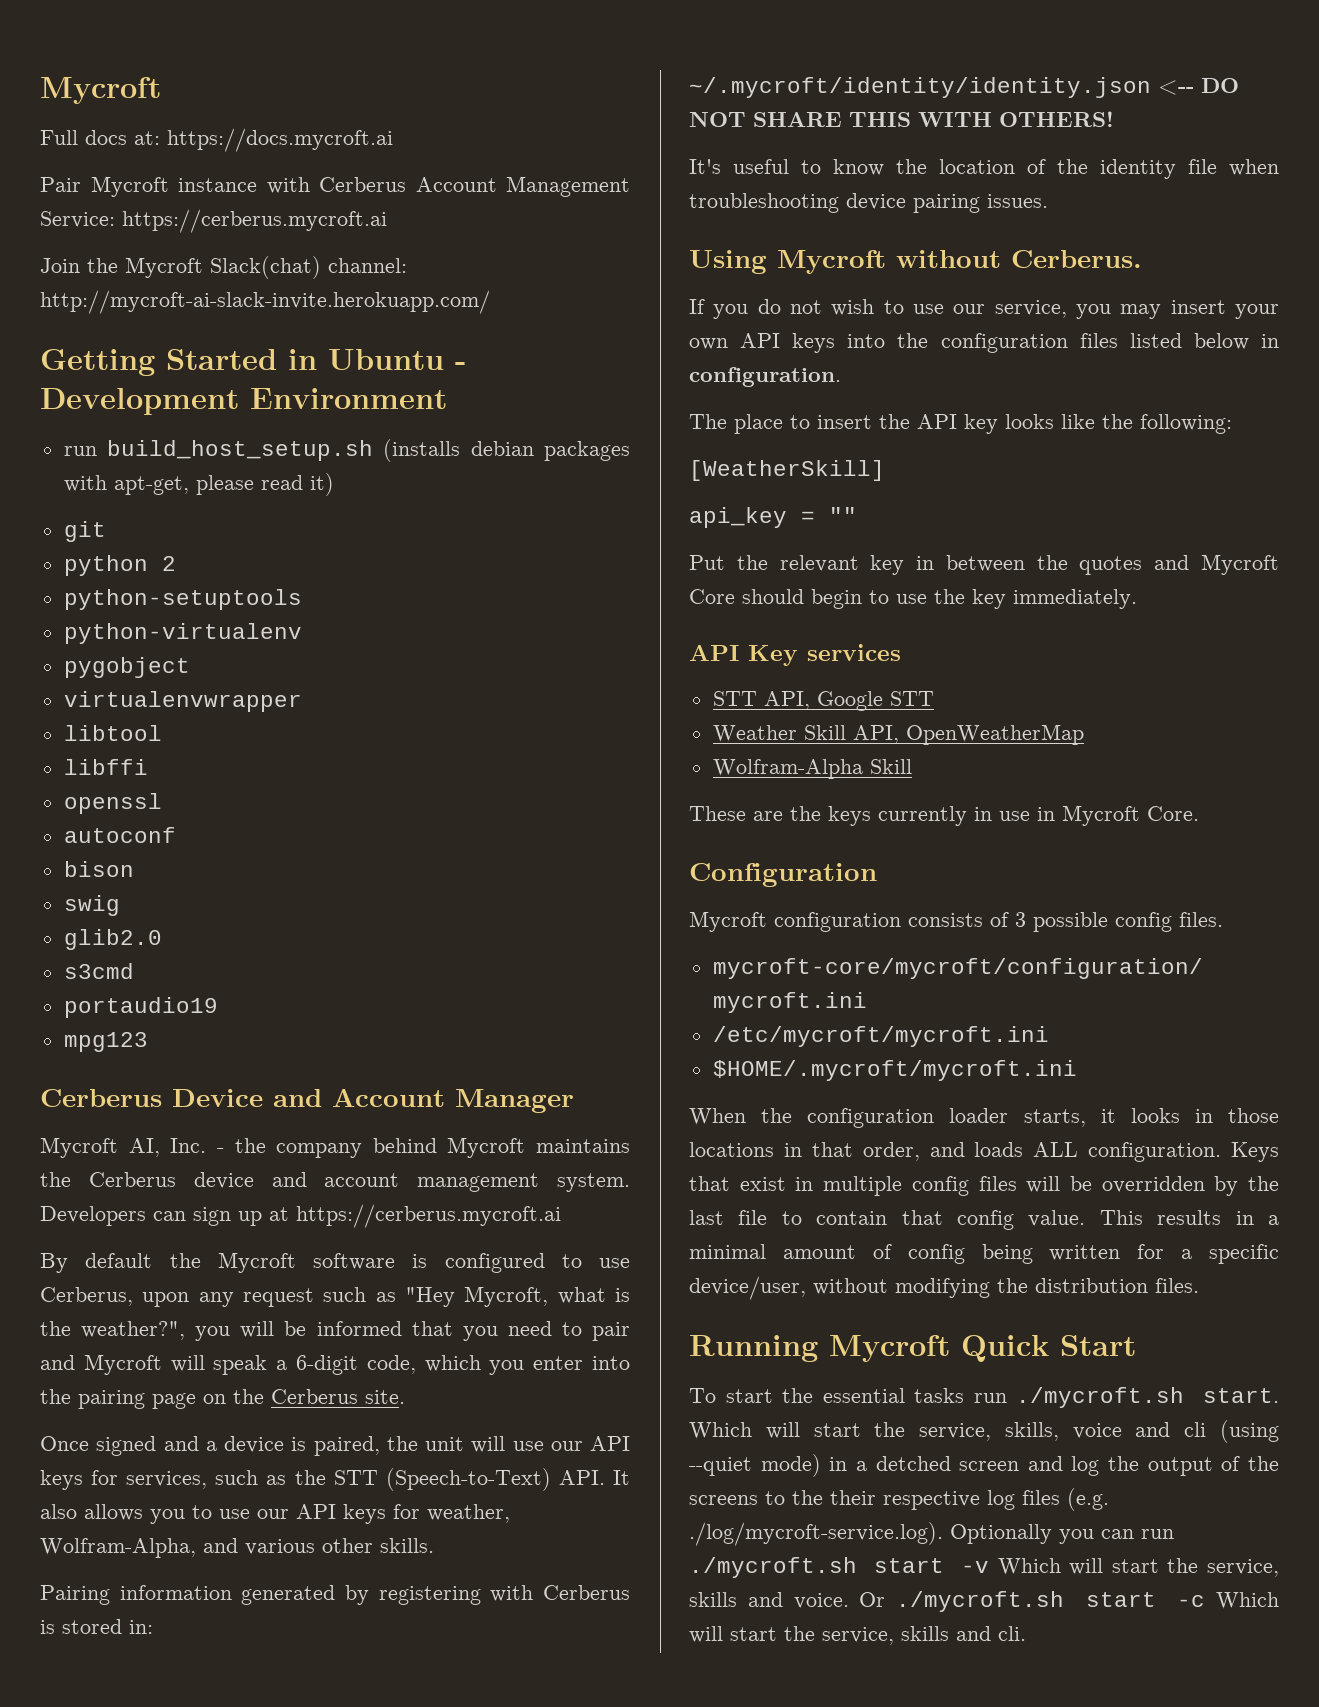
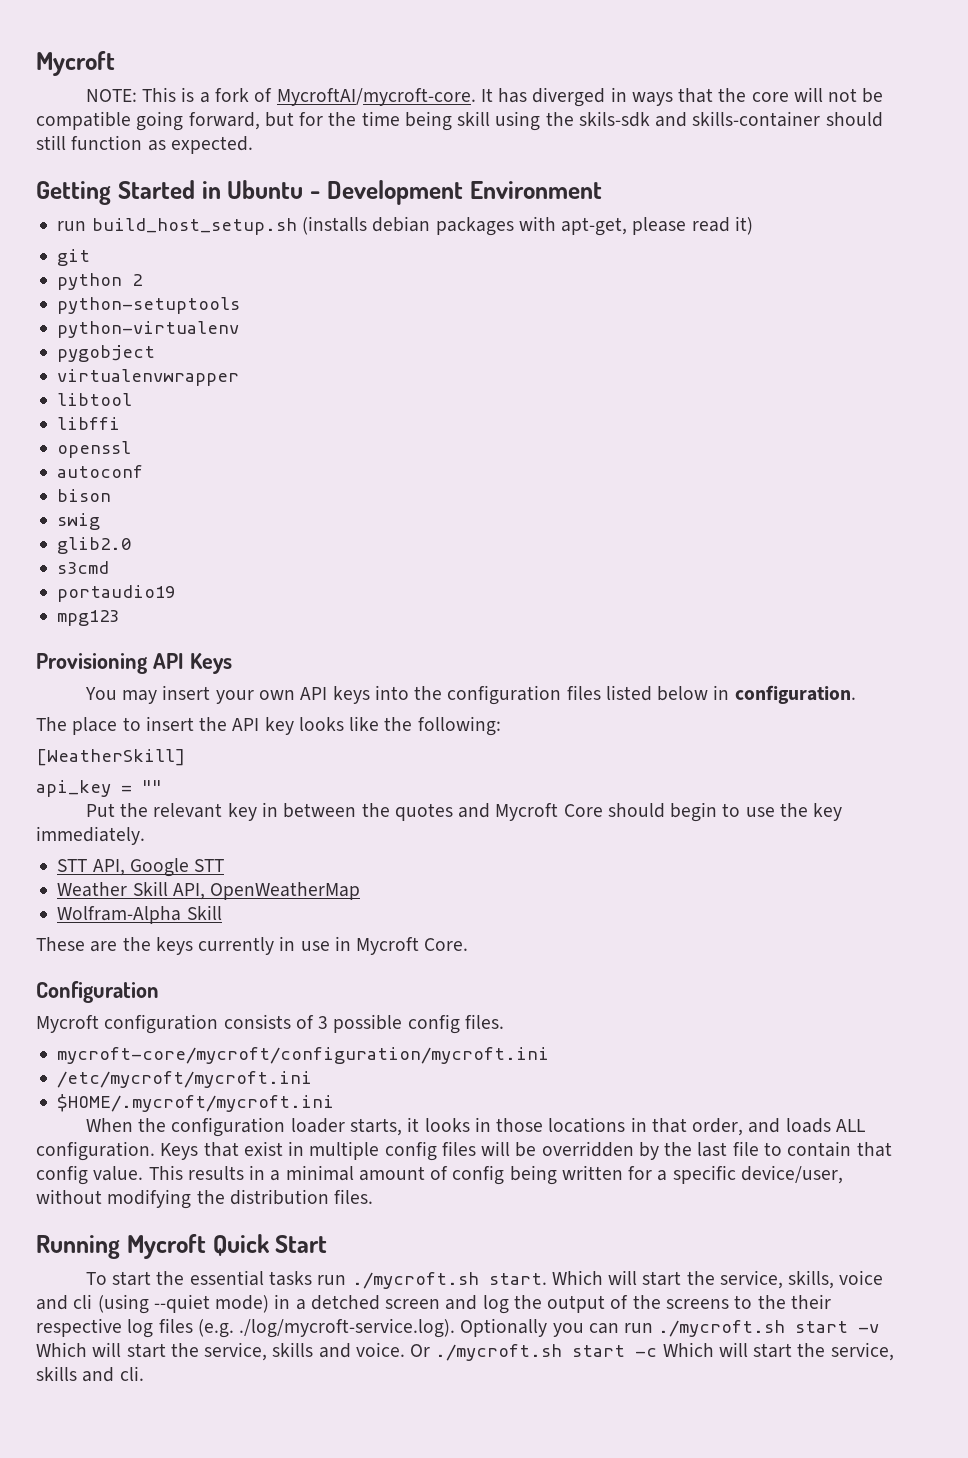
[40,128,393,152] [40,176,630,197] [40,209,387,233] [40,256,407,279] [40,290,490,314] Full docs at: https://docs.mycroft.ai // Pair Mycroft instance with Cerberus Account Management Service: https://cerberus.mycroft.ai // Join the Mycroft Slack(chat) channel: http://mycroft-ai-slack-invite.herokuapp.com/ -> [85,87,884,107] [36,111,883,131] [36,135,253,154] NOTE: This is a fork of MycroftAI/mycroft-core. It has diverged in ways that the core will not be compatible going forward, but for the time being skill using the skils-sdk and skills-container should still function as expected.
[40,1088,574,1113] [40,1137,630,1158] [40,1172,630,1192] [40,1204,561,1228] [40,1252,630,1273] [40,1286,630,1307] [40,1321,631,1341] [40,1354,630,1375] [40,1389,405,1409] [40,1436,630,1456] [40,1468,630,1491] [40,1504,510,1524] [40,1538,434,1558] [40,1585,631,1605] [40,1619,153,1634] [689,77,1239,98] [689,111,1114,127] [689,159,1279,179] [689,193,1048,213] [689,250,1142,274] [689,299,1111,319] Cerberus Device and Account Manager // Mycroft AI, Inc. - the company behind Mycroft maintains the Cerberus device and account management system. Developers can sign up at https://cerberus.mycroft.ai // By default the Mycroft software is configured to use Cerberus, upon any request such as "Hey Mycroft, what is the weather?", you will be informed that you need to pair and Mycroft will speak a 6-digit code, which you enter into the pairing page on the Cerberus site. // Once signed and a device is paired, the unit will use our API keys for services, such as the STT (Speech-to-Text) API. It also allows you to use our API keys for weather, Wolfram-Alpha, and various other skills. // Pairing information generated by registering with Cerberus is stored in: // ~/.mycroft/identity/identity.json <-- DO NOT SHARE THIS WITH OTHERS! // It's useful to know the location of the identity file when troubleshooting device pairing issues. // Using Mycroft without Cerberus. // If you do not wish to use our service, you -> [36,653,232,674] [84,687,117,700] Provisioning API Keys // You
[689,644,901,666] // API Key services -> (145, 835) none

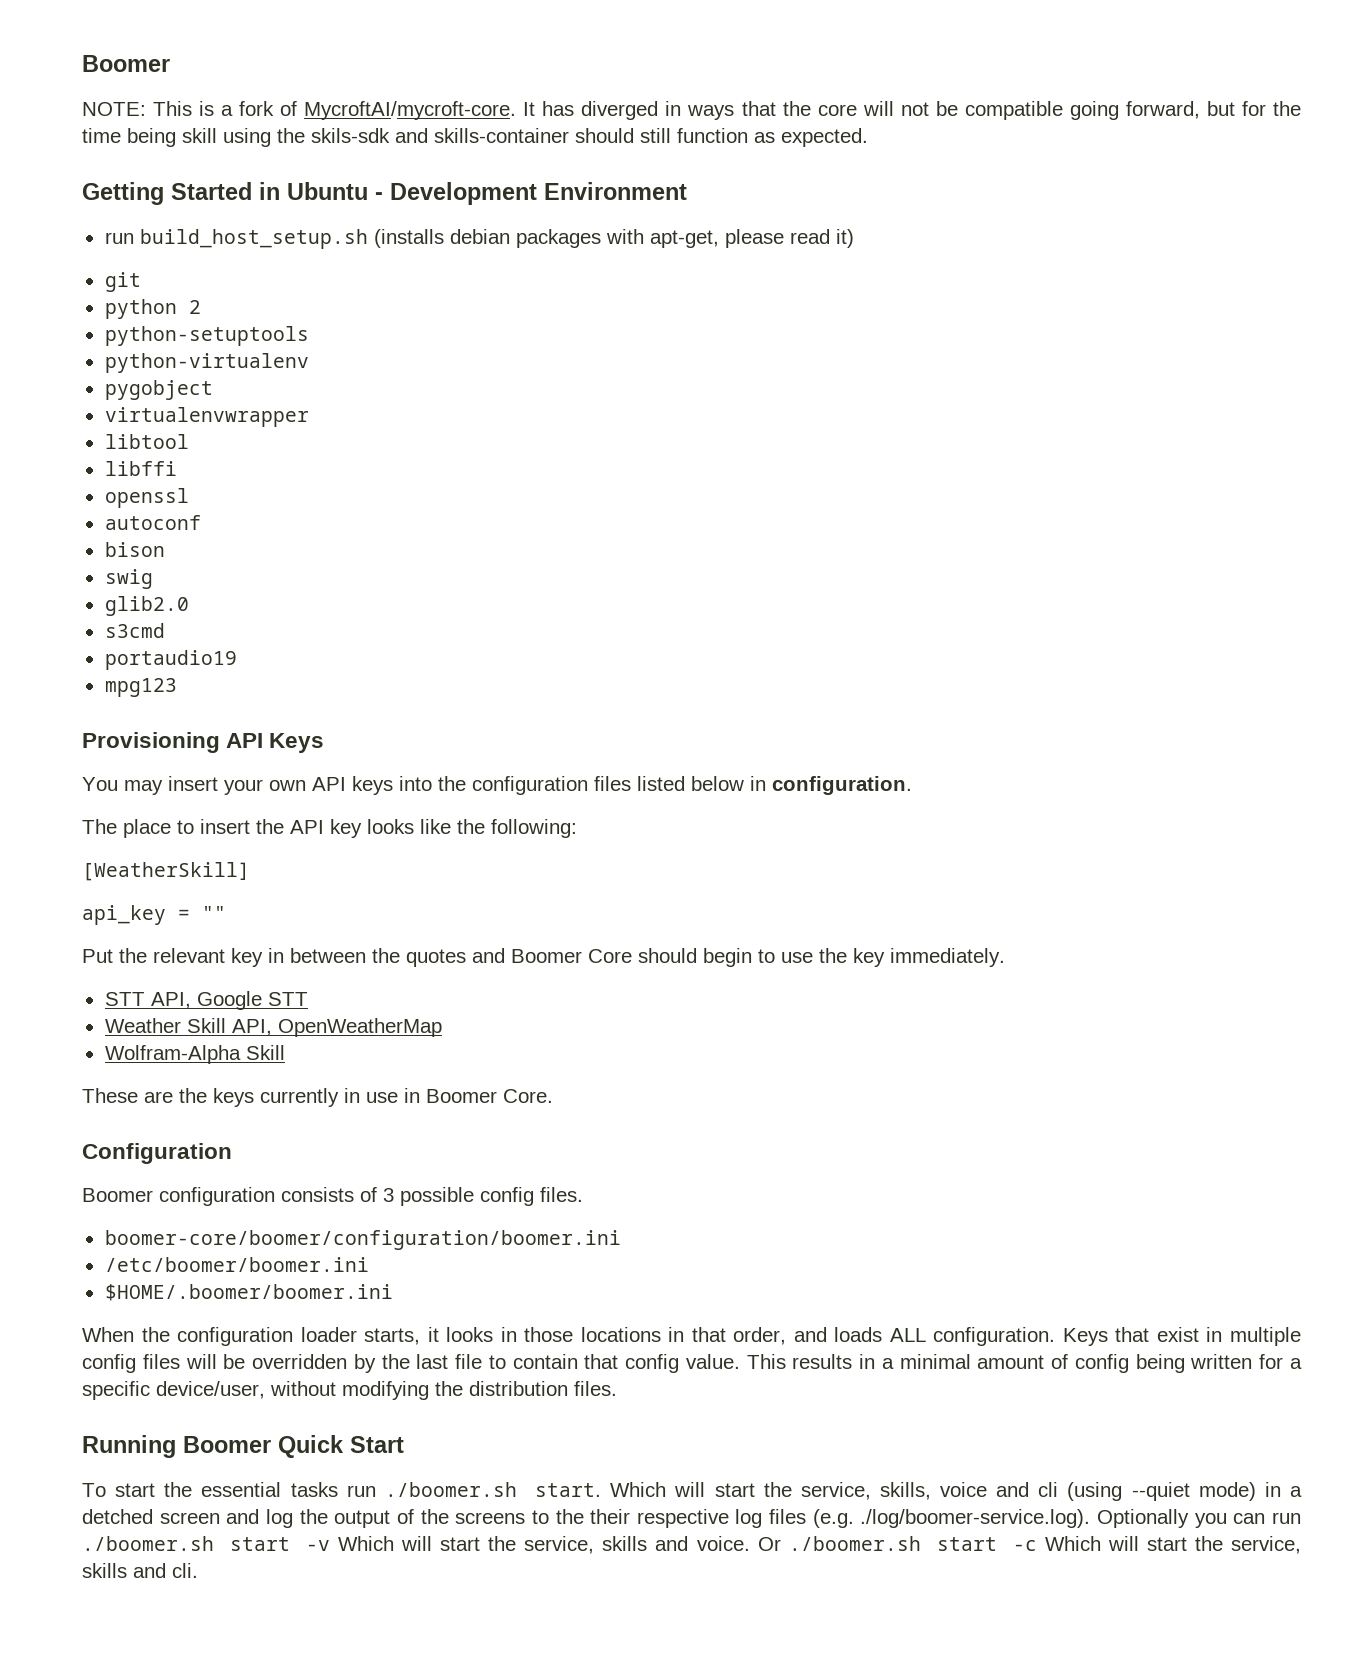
[36,51,115,76] Mycroft -> [82,55,170,72] Boomer
[495,803,559,821] Mycroft -> [511,949,582,963] Boomer
[356,937,420,955] Mycroft -> [426,1089,497,1103] Boomer
[36,1015,99,1033] Mycroft -> [82,1188,153,1202] Boomer
[57,1047,550,1064] [57,1071,313,1088] [57,1094,335,1112] mycroft-core/mycroft/configuration/mycroft.ini // /etc/mycroft/mycroft.ini // $HOME/.mycroft/mycroft.ini -> [104,1230,621,1250] [104,1257,369,1272] [104,1284,393,1301] boomer-core/boomer/configuration/boomer.ini // /etc/boomer/boomer.ini // $HOME/.boomer/boomer.ini
[126,1234,206,1259] Mycroft -> [183,1436,271,1453] Boomer
[351,1272,479,1289] ./mycroft.sh -> [384,1482,517,1497] ./boomer.sh
[239,1318,456,1338] ./log/mycroft-service.log). -> [860,1509,1091,1528] ./log/boomer-service.log).
[658,1320,786,1337] ./mycroft.sh -> [82,1536,214,1551] ./boomer.sh
[435,1344,563,1361] ./mycroft.sh -> [788,1536,921,1551] ./boomer.sh

